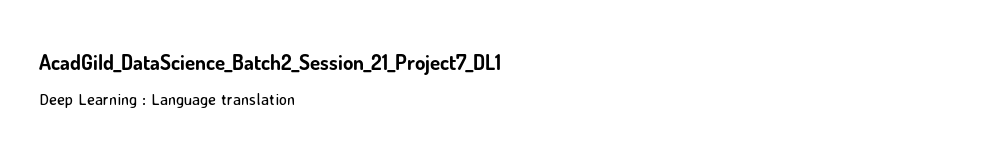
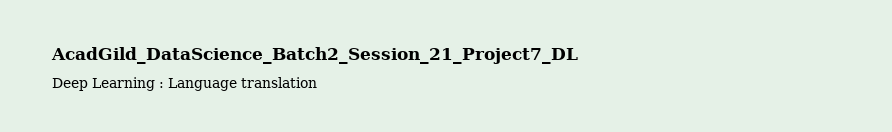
[39,54,501,75] AcadGild_DataScience_Batch2_Session_21_Project7_DL1 -> [51,47,578,64] AcadGild_DataScience_Batch2_Session_21_Project7_DL

